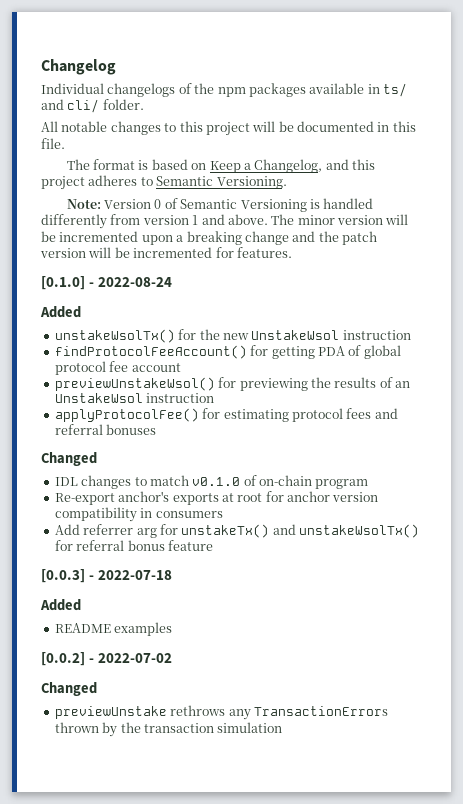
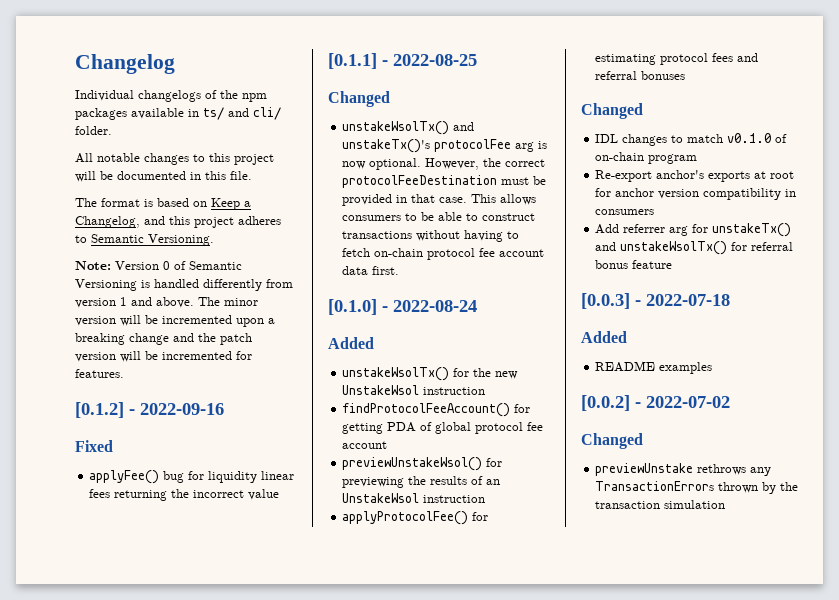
(292, 252) none -> [75,402,224,418] [75,440,113,452] [89,470,295,484] [89,489,280,501] [328,53,477,69] [328,91,390,107] [342,121,475,135] [342,139,548,153] [342,158,546,170] [342,175,547,188] [342,194,537,206] [342,212,536,221] [342,230,520,242] [342,248,545,260] [342,266,400,275] // [0.1.2] - 2022-09-16 // Fixed // applyFee() bug for liquidity linear fees returning the incorrect value // [0.1.1] - 2022-08-25 // Changed // unstakeWsolTx() and unstakeTx()'s protocolFee arg is now optional. However, the correct protocolFeeDestination must be provided in that case. This allows consumers to be able to construct transactions without having to fetch on-chain protocol fee account data first.

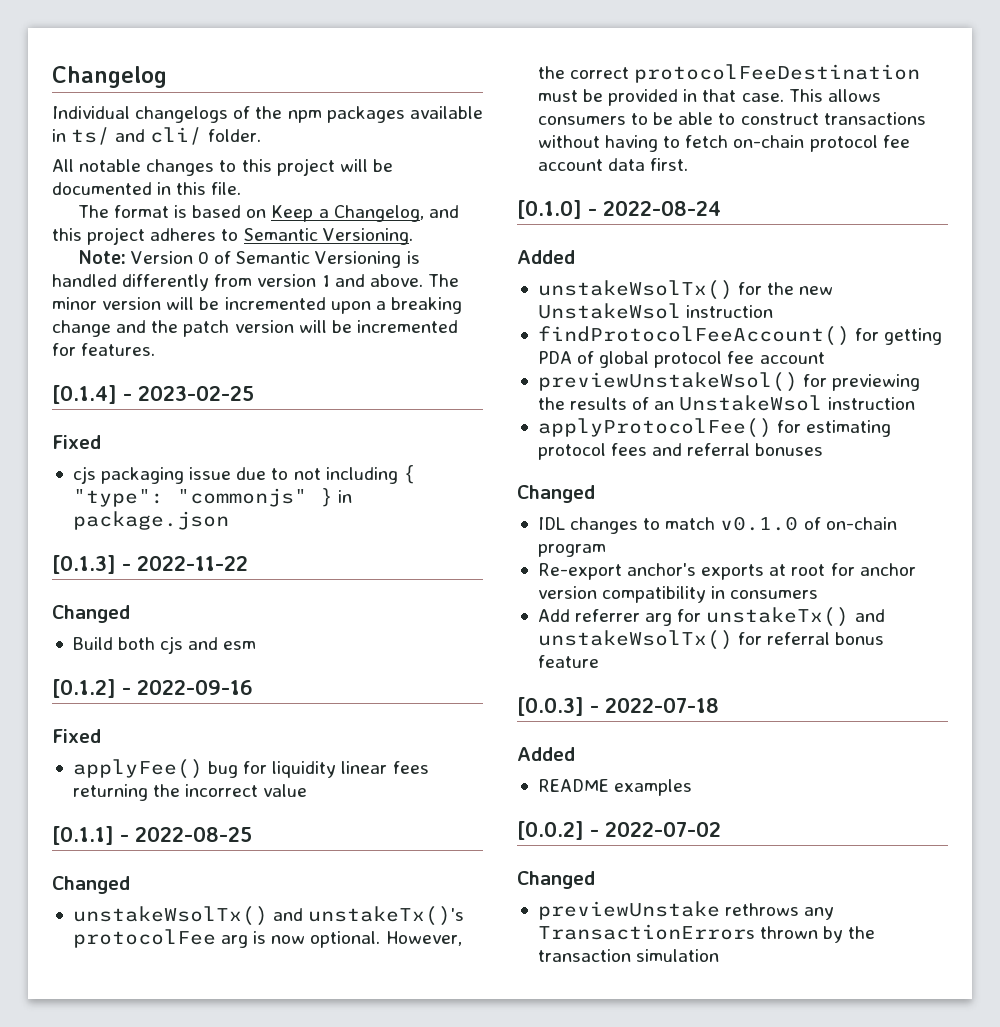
(124, 373) none -> [52,385,254,404] [52,435,101,449] [72,465,416,484] [72,488,353,507] [72,511,229,530] [52,555,248,574] [52,605,130,623] [72,636,257,654] // [0.1.4] - 2023-02-25 // Fixed // cjs packaging issue due to not including { "type": "commonjs" } in package.json // [0.1.3] - 2022-11-22 // Changed // Build both cjs and esm

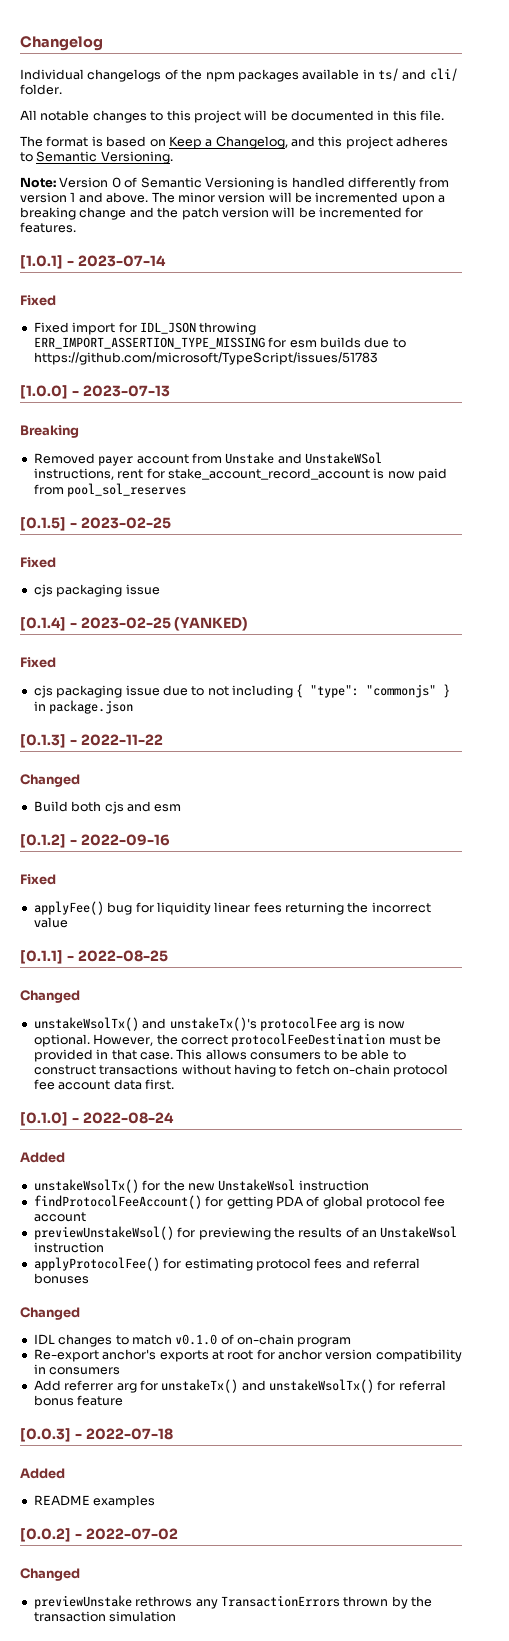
(156, 349) none -> [20,255,166,269] [20,295,56,306] [33,322,257,335] [33,337,406,349] [33,352,378,365] [20,385,170,399] [20,425,79,438] [33,452,382,466] [33,468,447,481] [33,483,187,497] [20,517,171,531] [20,557,56,568] [33,584,160,597] // [1.0.1] - 2023-07-14 // Fixed // Fixed import for IDL_JSON throwing ERR_IMPORT_ASSERTION_TYPE_MISSING for esm builds due to https://github.com/microsoft/TypeScript/issues/51783 // [1.0.0] - 2023-07-13 // Breaking // Removed payer account from Unstake and UnstakeWSol instructions, rent for stake_account_record_account is now paid from pool_sol_reserves // [0.1.5] - 2023-02-25 // Fixed // cjs packaging issue
(254, 393) none -> [174,617,249,631] (YANKED)

